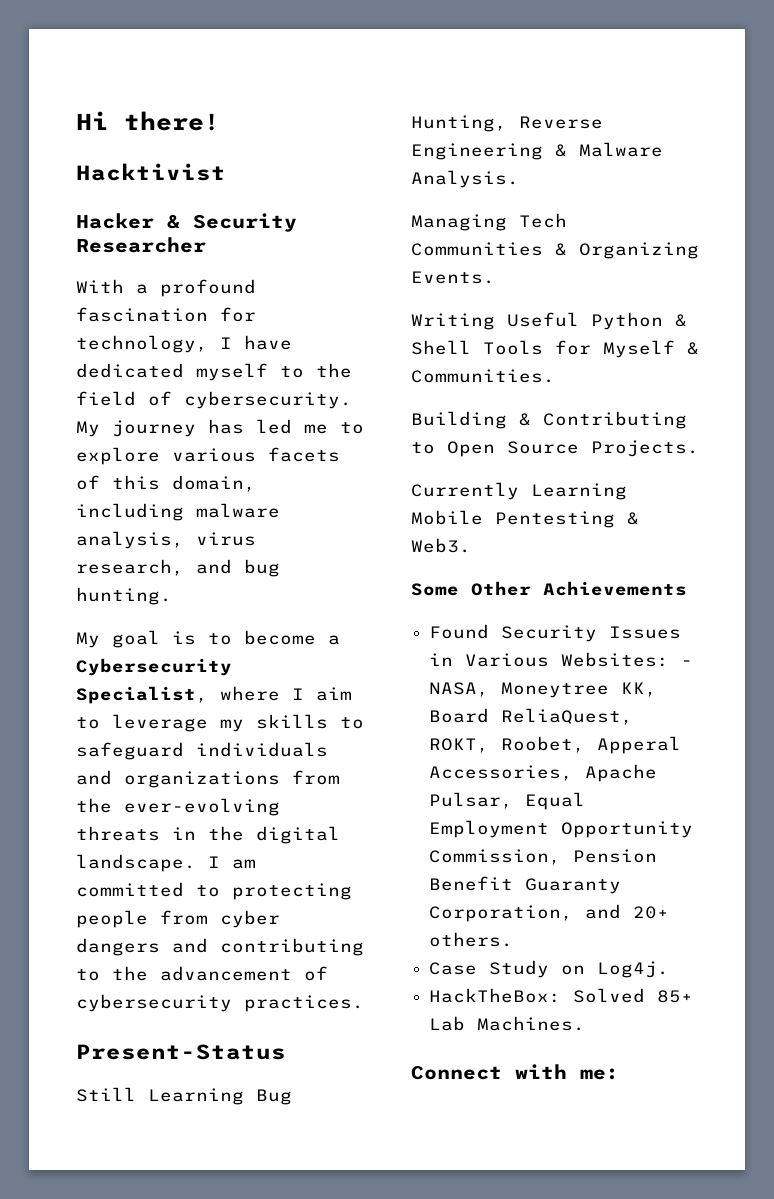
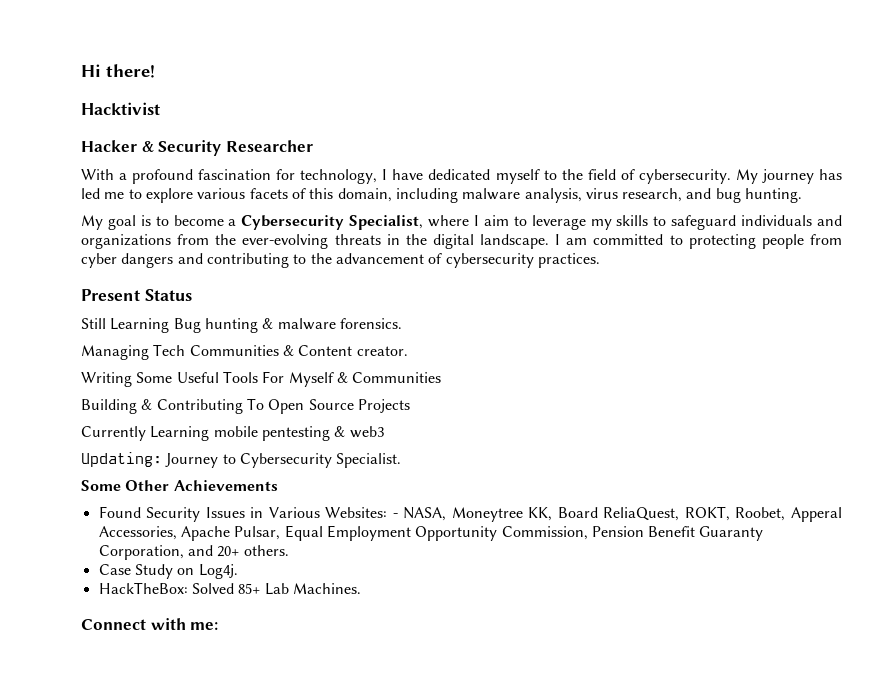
[76,1044,286,1060] Present-Status -> [81,289,192,301] Present Status
[411,115,603,132] [411,142,663,160] [411,170,519,188] Hunting, Reverse Engineering & Malware Analysis. -> [204,318,402,333] hunting & malware forensics.
[579,242,699,259] [411,271,495,284] Organizing Events. -> [298,345,408,356] Content creator.
[507,312,687,330] [411,340,591,355] Useful Python & Shell Tools for -> [136,371,285,383] Some Useful Tools For
[411,369,555,383] Communities. -> [352,372,442,383] Communities
[411,442,435,454] to -> [246,398,264,410] To
[591,440,699,457] Projects. -> [357,399,410,413] Projects
[411,510,639,528] [411,538,471,553] Mobile Pentesting & Web3. -> [213,426,384,441] [81,452,402,468] mobile pentesting & web3 // Updating: Journey to Cybersecurity Specialist.

